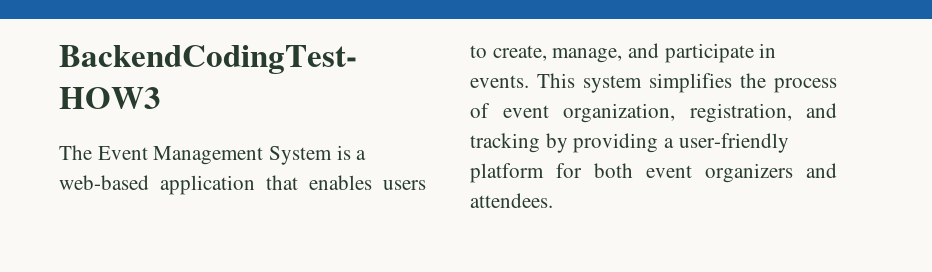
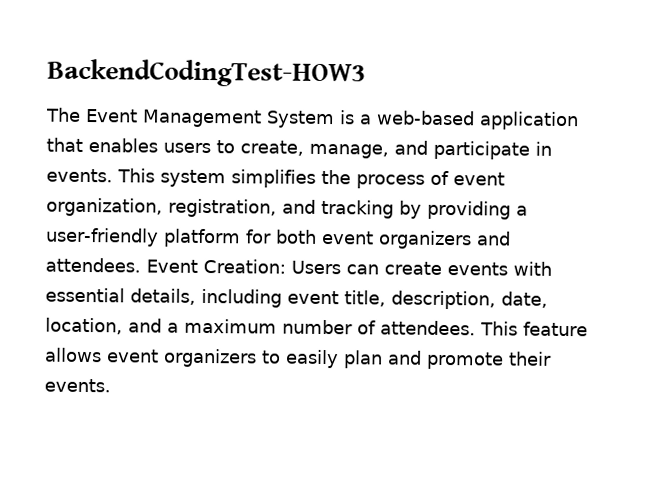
(553, 200) none -> [146,258,552,276] [45,287,548,310] [45,317,588,337] [45,347,552,370] [44,378,111,393] Event Creation: Users can create events with essential details, including event title, description, date, location, and a maximum number of attendees. This feature allows event organizers to easily plan and promote their events.

